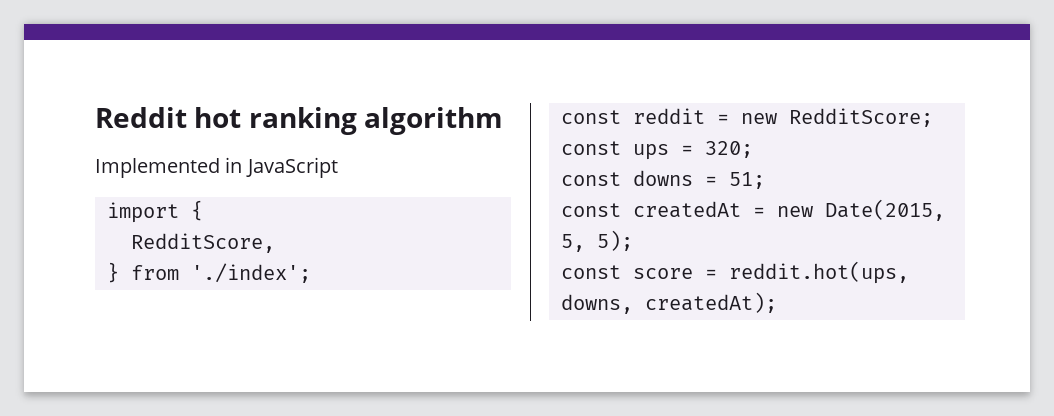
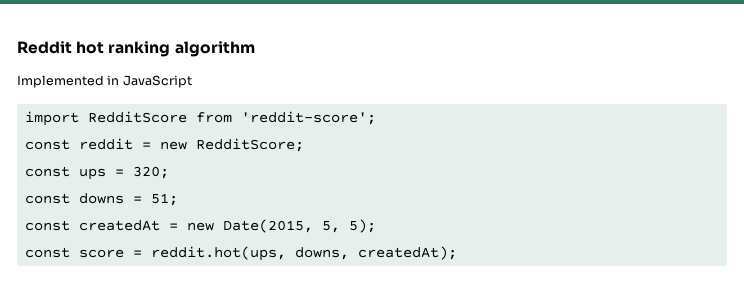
[190,200,203,221] [130,233,275,253] [106,262,311,283] { // RedditScore, // } from './index'; -> [87,111,376,125] RedditScore from 'reddit-score';

